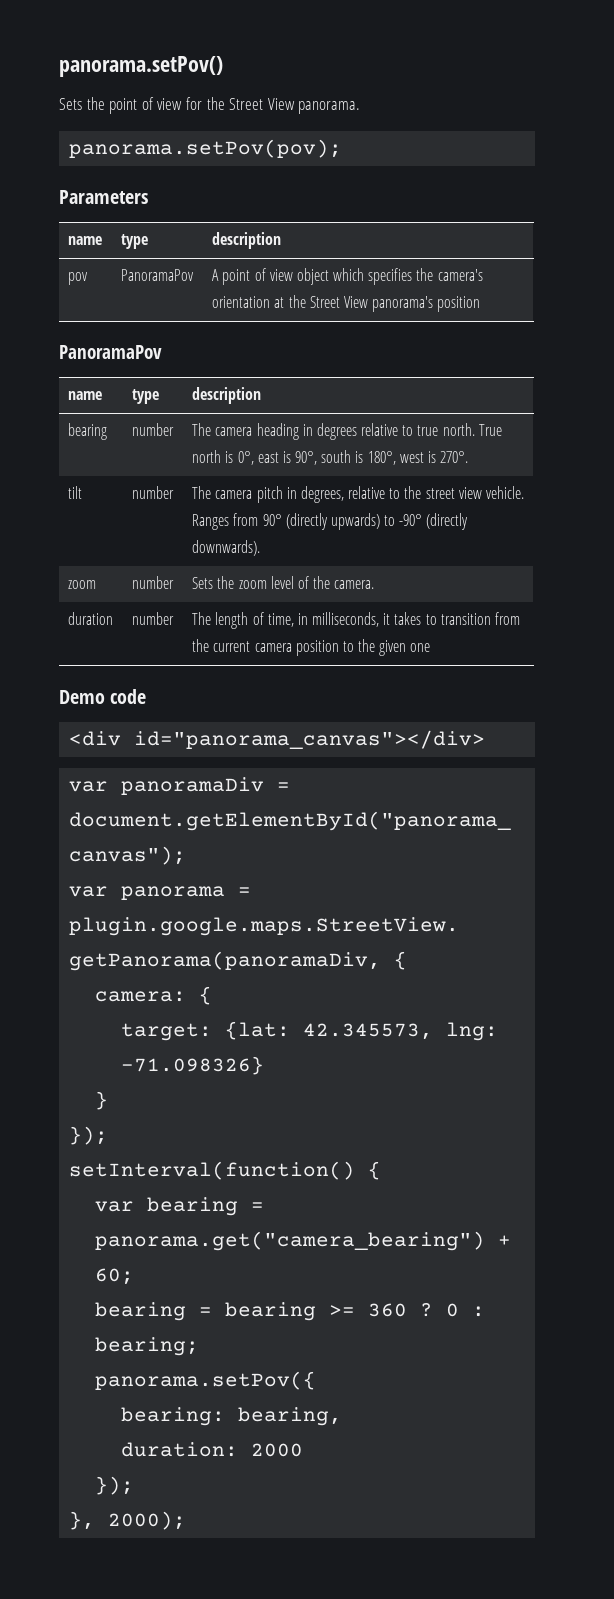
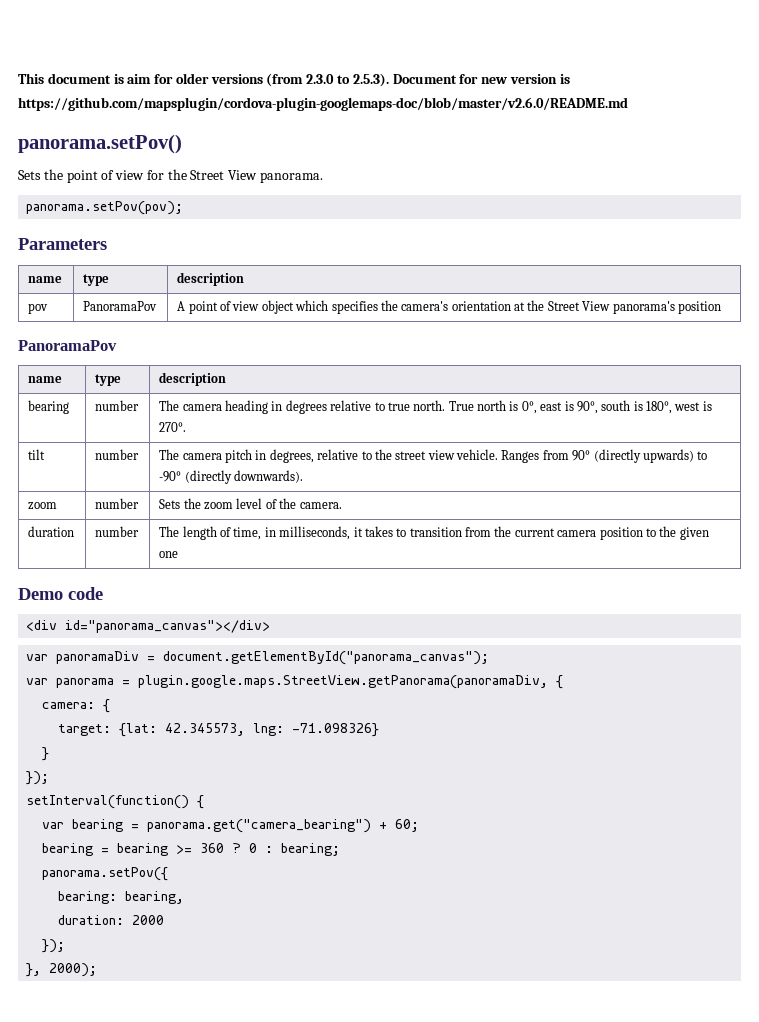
(59, 66) none -> [18,73,570,87] [18,97,628,111] This document is aim for older versions (from 2.3.0 to 2.5.3). Document for new version is https://github.com/mapsplugin/cordova-plugin-googlemaps-doc/blob/master/v2.6.0/README.md //

